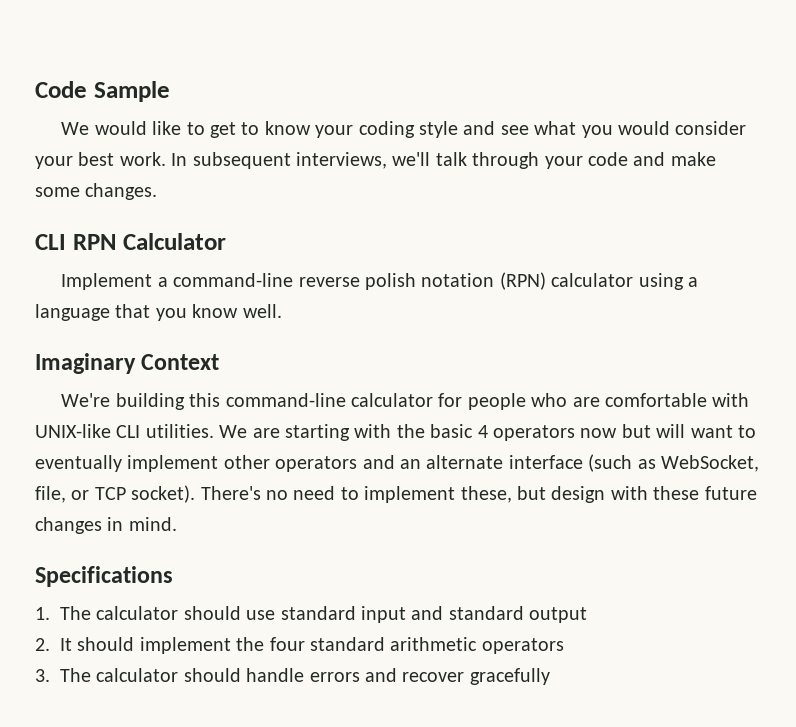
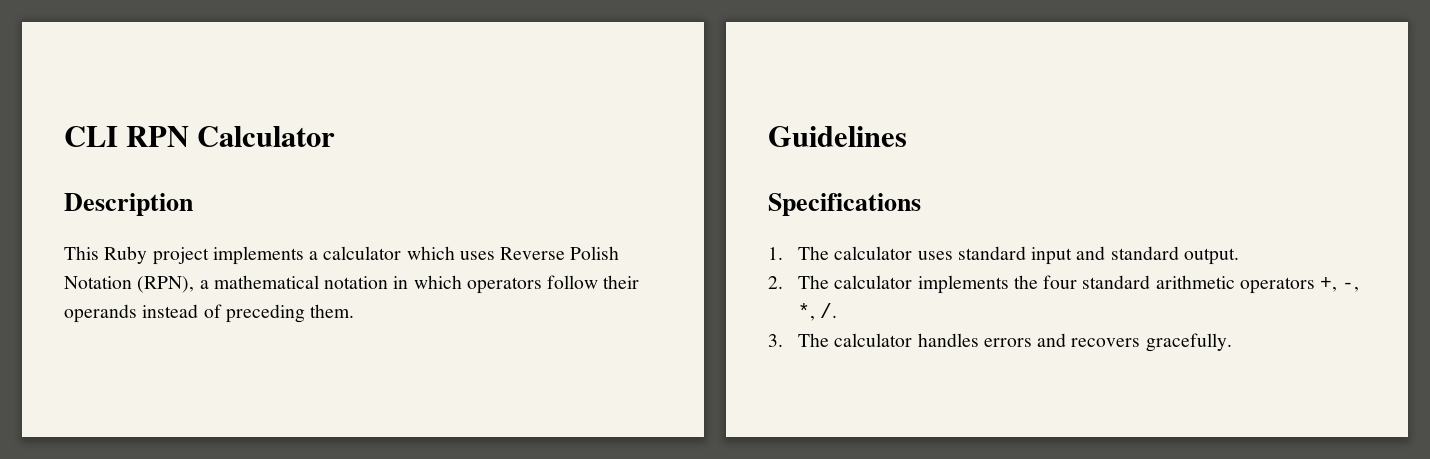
[35,81,170,102] [61,121,747,138] [35,152,716,169] [35,183,158,200] [35,233,226,250] [61,272,698,290] [35,304,282,321] [35,353,220,374] [61,393,750,410] [35,424,756,441] [35,454,759,472] [35,485,757,503] [35,517,177,534] Code Sample // We would like to get to know your coding style and see what you would consider your best work. In subsequent interviews, we'll talk through your code and make some changes. // CLI RPN Calculator // Implement a command-line reverse polish notation (RPN) calculator using a language that you know well. // Imaginary Context // We're building this command-line calculator for people who are comfortable with UNIX-like CLI utilities. We are starting with the basic 4 operators now but will want to eventually implement other operators and an alternate interface (such as WebSocket, file, or TCP socket). There's no need to implement these, but design with these future changes in mind. -> [64,126,336,147] [64,193,193,216] [64,246,620,265] [64,275,640,294] [64,304,355,323] [768,126,907,147] CLI RPN Calculator // Description // This Ruby project implements a calculator which uses Reverse Polish Notation (RPN), a mathematical notation in which operators follow their operands instead of preceding them. // Guidelines
[183,606,276,620] should use -> [917,251,953,260] uses
[529,607,588,623] output -> [1183,248,1239,265] output.
[60,637,231,654] It should implement -> [798,275,1009,294] The calculator implements
(564, 646) none -> [1320,277,1360,292] [798,303,838,321] +, -, *, /.
[183,668,550,685] should handle errors and recover gracefully -> [917,333,1232,352] handles errors and recovers gracefully.

